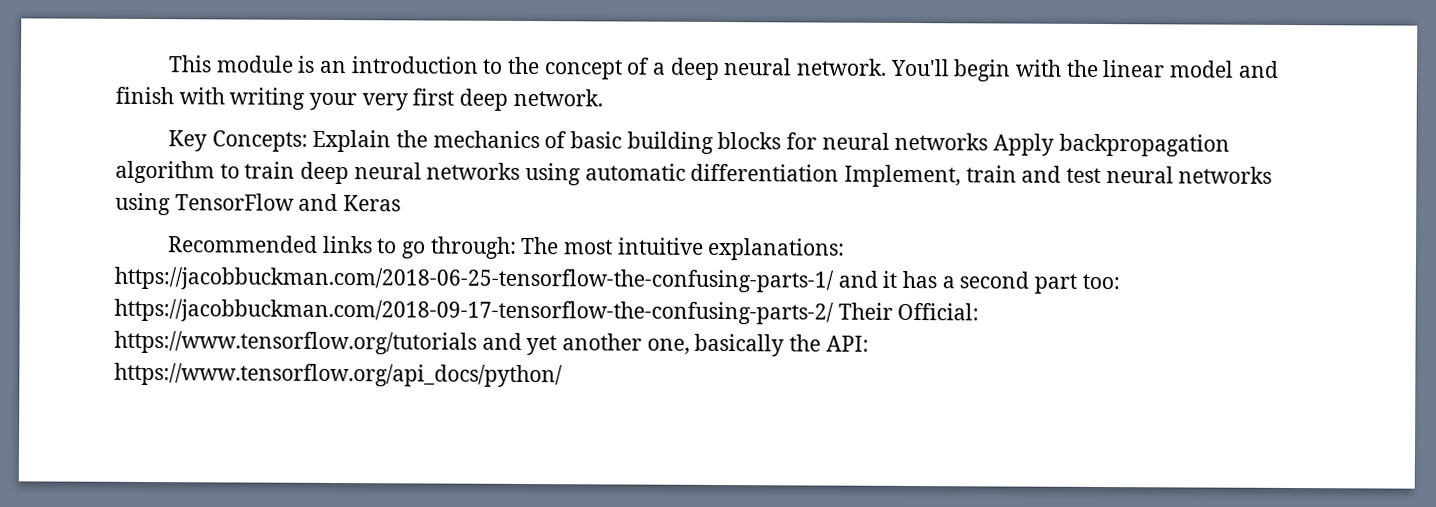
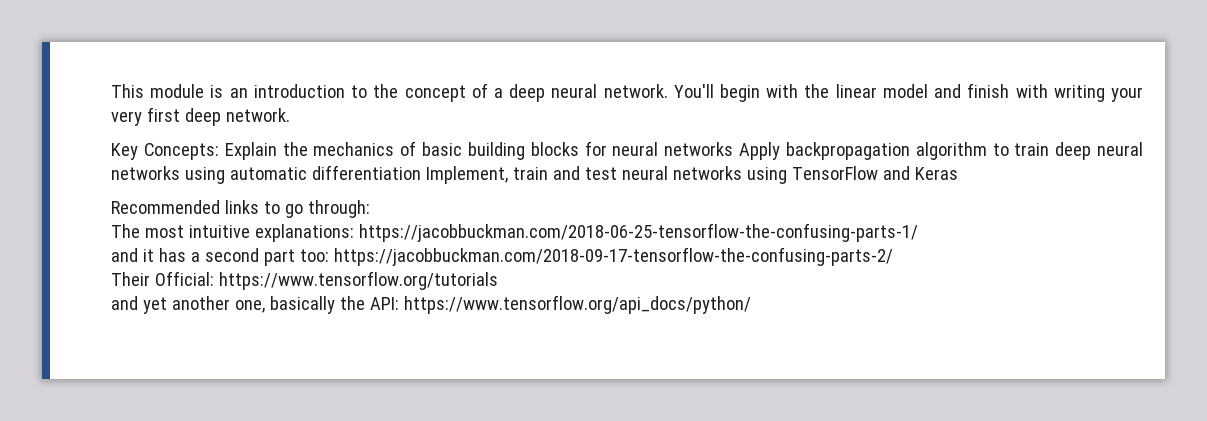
(517, 247) none -> (370, 209) //
(834, 279) none -> (918, 232) //
(834, 311) none -> (893, 256) //
(477, 342) none -> (498, 280) //

